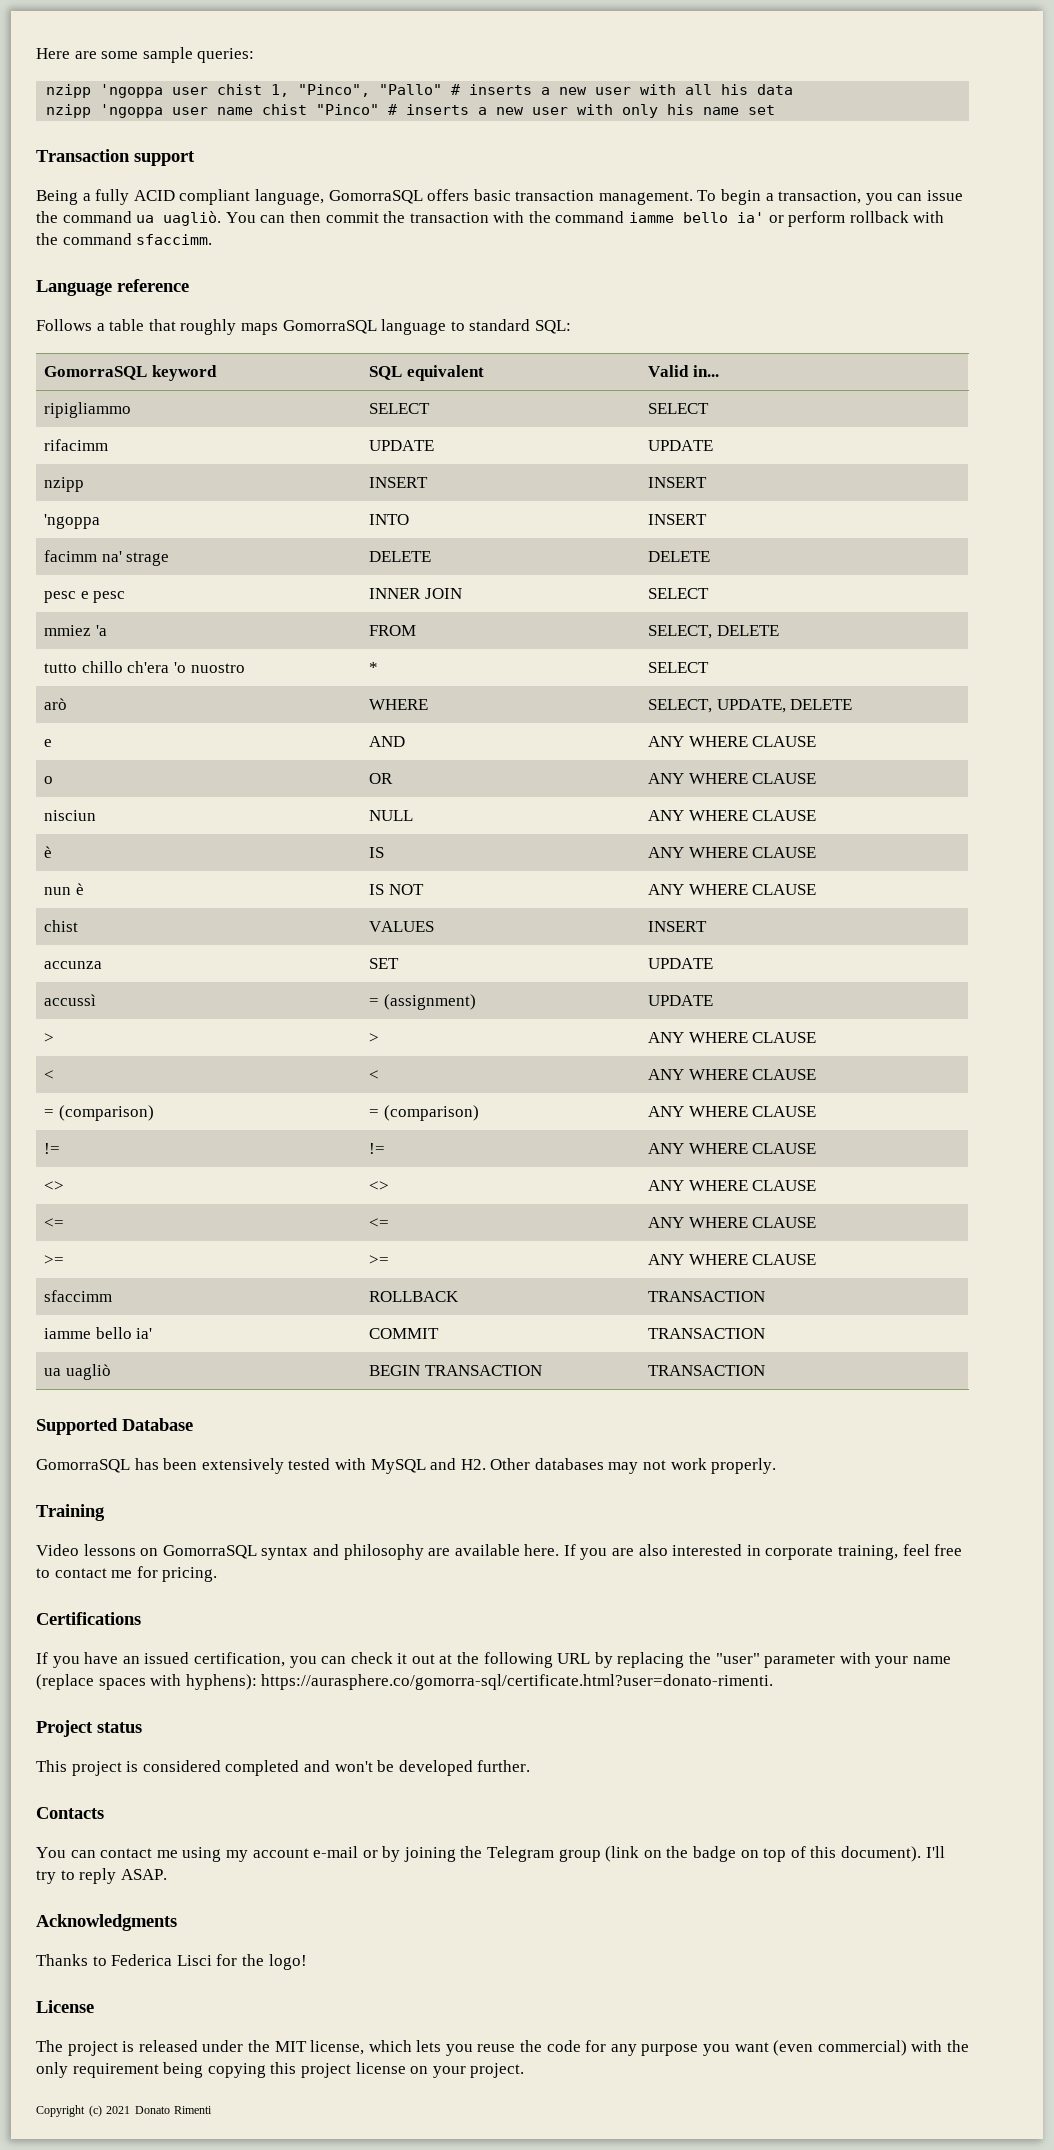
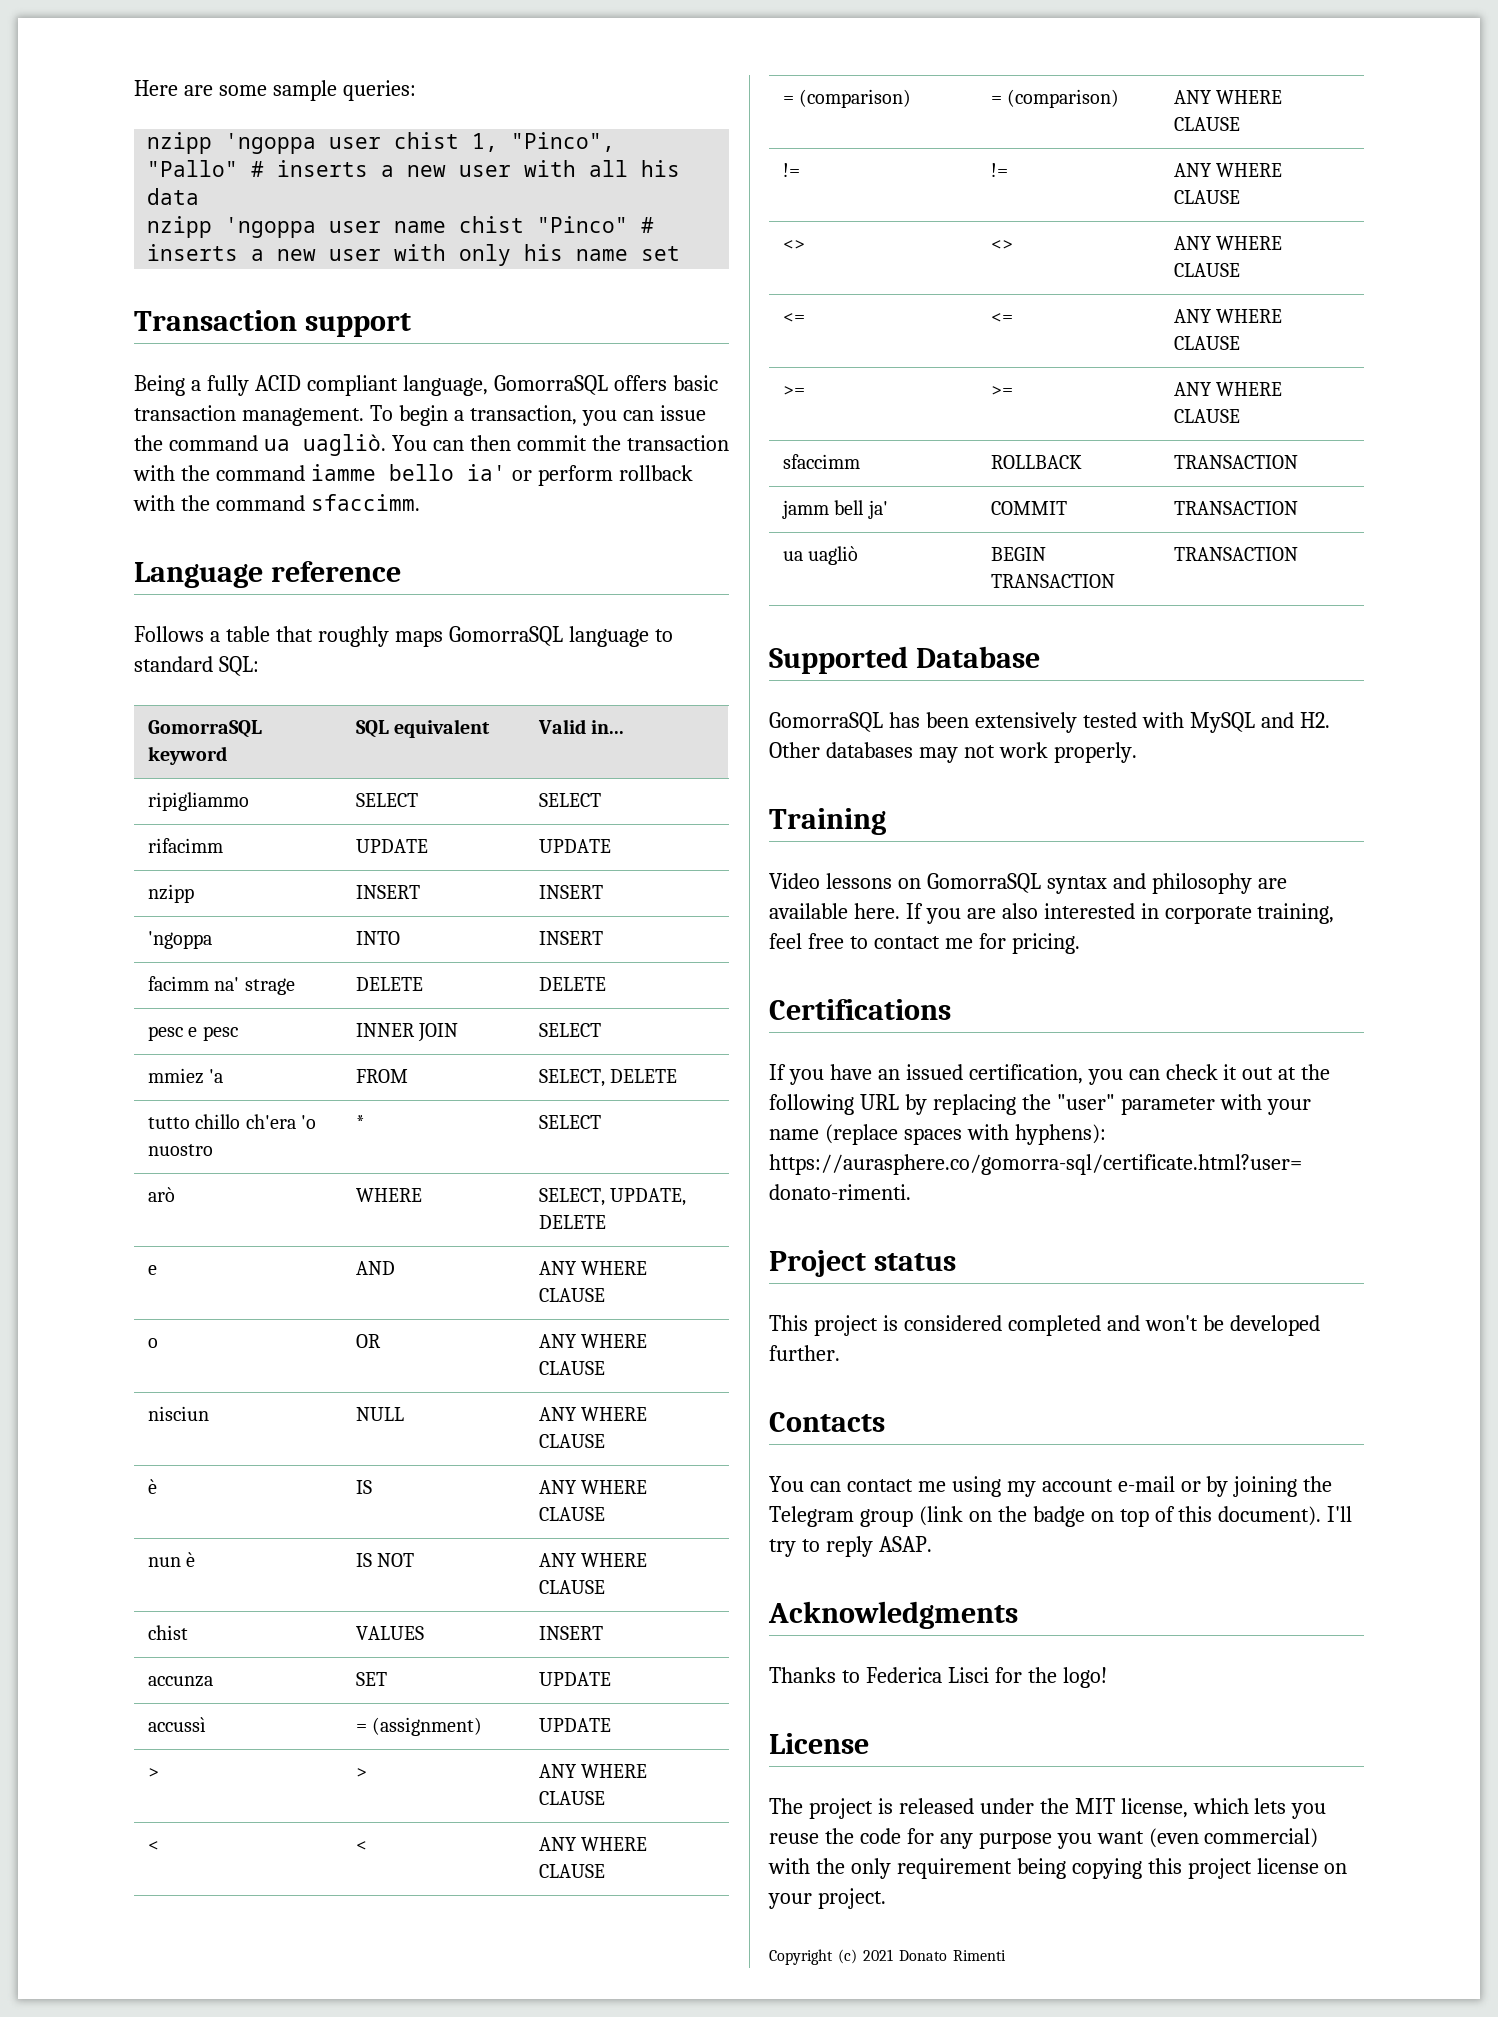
[44,1327,153,1339] iamme bello ia' -> [782,500,888,519] jamm bell ja'

